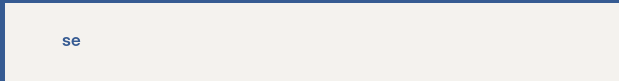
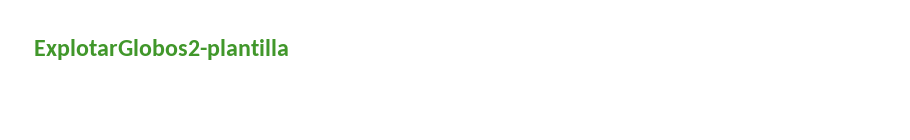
[62,37,81,46] se -> [34,39,289,60] ExplotarGlobos2-plantilla

